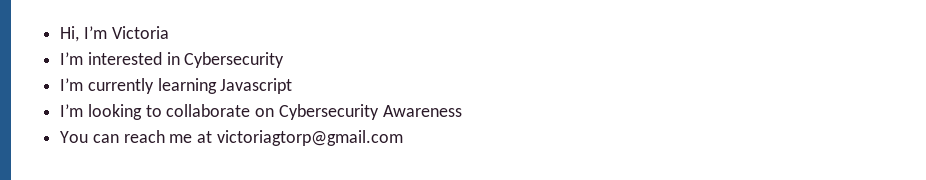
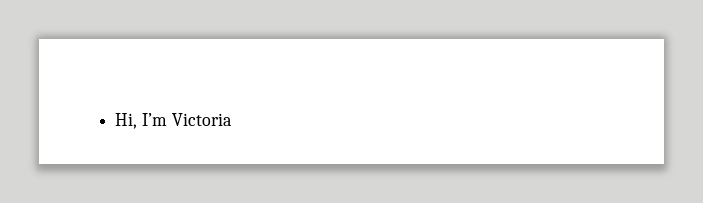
[60,52,285,68] [60,78,293,94] [60,104,462,120] [60,130,403,146] // I’m interested in Cybersecurity // I’m currently learning Javascript // I’m looking to collaborate on Cybersecurity Awareness // You can reach me at victoriagtorp@gmail.com -> (232, 119) none

